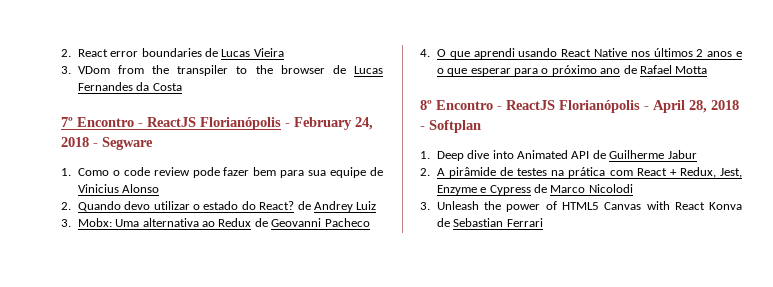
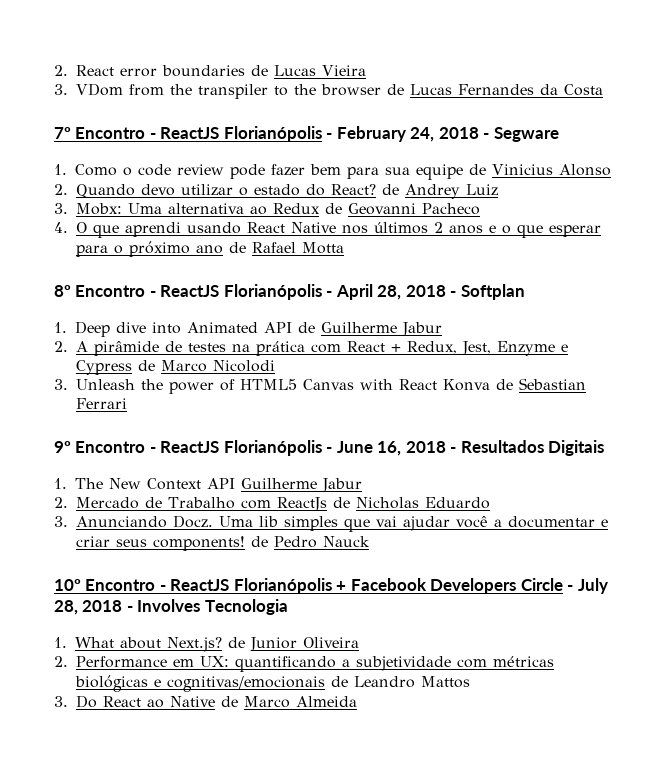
(543, 222) none -> [54,440,605,456] [54,478,362,493] [54,497,490,512] [54,515,608,532] [76,536,370,551] [54,578,608,594] [54,599,288,615] [54,637,359,652] [54,656,554,672] [75,675,470,692] [54,695,357,708] // 9º Encontro - ReactJS Florianópolis - June 16, 2018 - Resultados Digitais // 1. The New Context API Guilherme Jabur // 2. Mercado de Trabalho com ReactJs de Nicholas Eduardo // 3. Anunciando Docz. Uma lib simples que vai ajudar você a documentar e criar seus components! de Pedro Nauck // 10º Encontro - ReactJS Florianópolis + Facebook Developers Circle - July 28, 2018 - Involves Tecnologia // 1. What about Next.js? de Junior Oliveira // 2. Performance em UX: quantificando a subjetividade com métricas biológicas e cognitivas/emocionais de Leandro Mattos // 3. Do React ao Native de Marco Almeida

